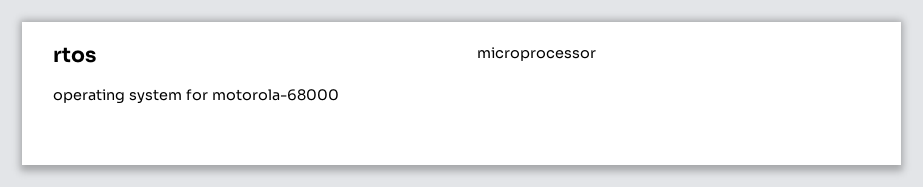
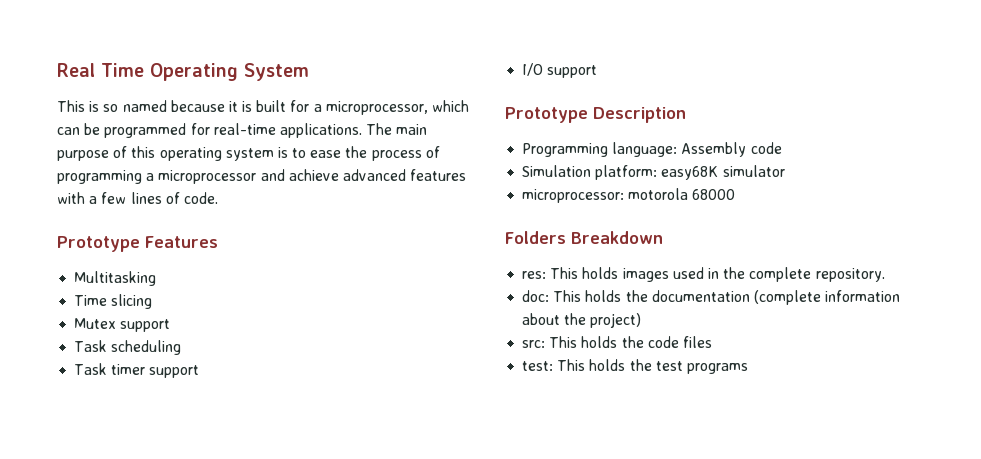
[53,47,96,63] [53,89,339,104] [477,47,596,61] rtos // operating system for motorola-68000 microprocessor -> [57,63,309,81] [57,100,470,115] [57,123,428,138] [57,146,440,161] [57,169,467,184] [57,192,218,204] [57,236,218,252] [74,271,157,286] [74,294,153,309] [74,318,171,332] [74,340,182,355] [74,363,200,378] [522,63,598,78] [505,107,686,123] [522,142,782,157] [522,165,785,180] [522,188,736,203] [505,231,663,244] [522,267,885,282] [522,290,901,305] [522,313,642,328] [522,336,712,348] [522,359,748,374] Real Time Operating System // This is so named because it is built for a microprocessor, which can be programmed for real-time applications. The main purpose of this operating system is to ease the process of programming a microprocessor and achieve advanced features with a few lines of code. // Prototype Features // Multitasking // Time slicing // Mutex support // Task scheduling // Task timer support // I/O support // Prototype Description // Programming language: Assembly code // Simulation platform: easy68K simulator // microprocessor: motorola 68000 // Folders Breakdown // res: This holds images used in the complete repository. // doc: This holds the documentation (complete information about the project) // src: This holds the code files // test: This holds the test programs

